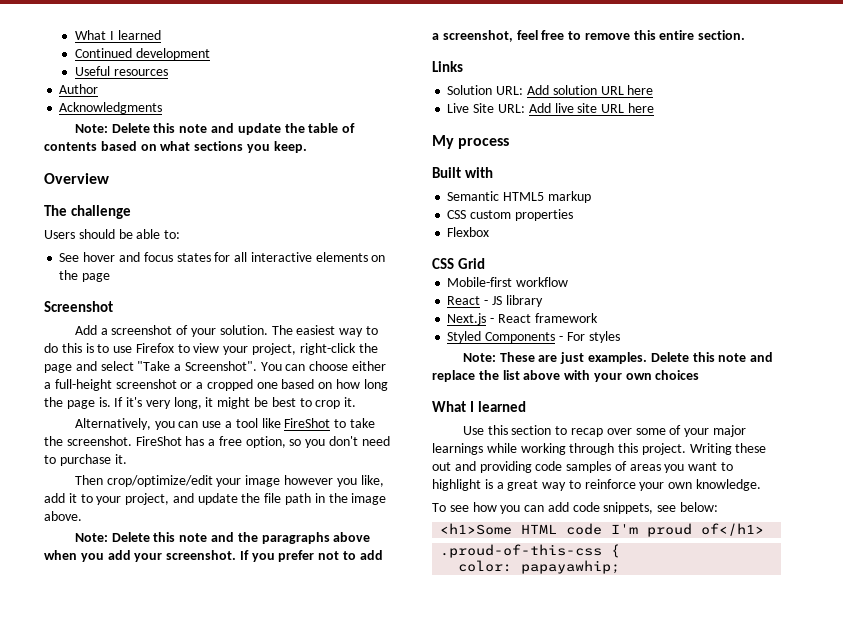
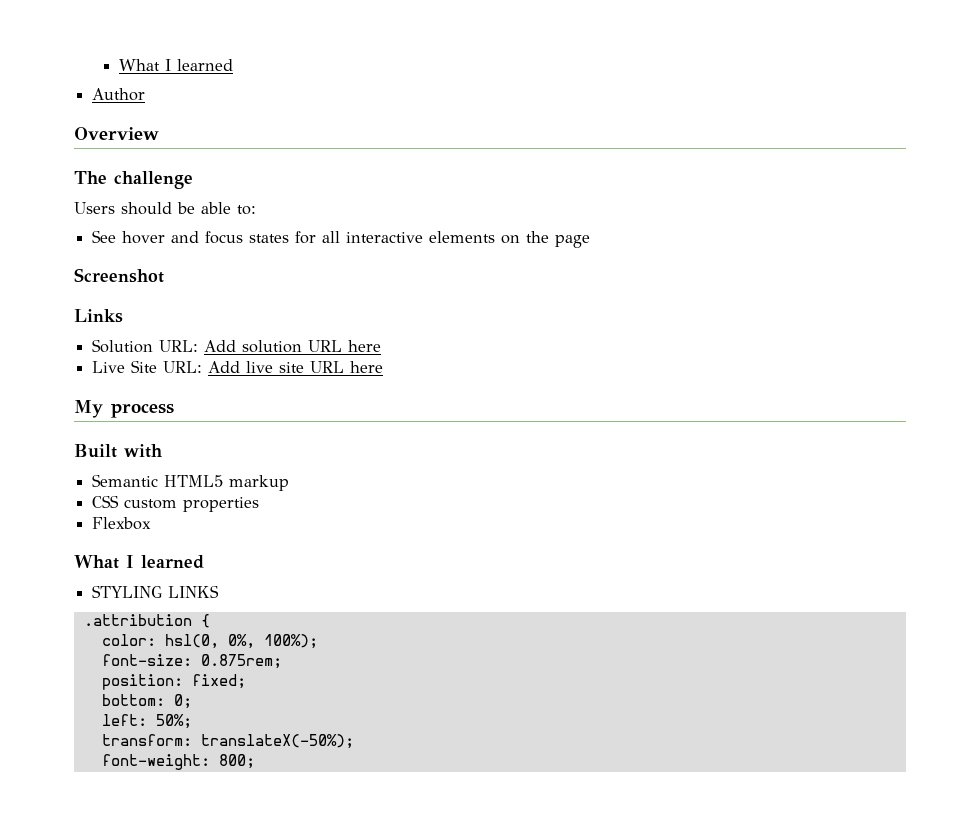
[74,30,161,40] [74,48,210,60] [74,66,168,76] [59,84,99,94] [59,102,163,114] [74,123,356,135] [44,141,307,153] What I learned // Continued development // Useful resources // Author // Acknowledgments // Note: Delete this note and update the table of contents based on what sections you keep. -> [118,59,233,71] [92,88,146,101] What I learned // Author
[74,325,378,337] [44,343,378,355] [44,361,387,373] [44,379,388,391] [44,397,357,409] [74,418,375,430] [44,436,390,448] [44,454,127,466] [74,475,384,487] [44,493,387,505] [44,511,82,521] [74,532,371,544] [44,550,383,562] [432,30,746,42] // Add a screenshot of your solution. The easiest way to do this is to use Firefox to view your project, right-click the page and select "Take a Screenshot". You can choose either a full-height screenshot or a cropped one based on how long the page is. If it's very long, it might be best to crop it. // Alternatively, you can use a tool like FireShot to take the screenshot. FireShot has a free option, so you don't need to purchase it. // Then crop/optimize/edit your image however you like, add it to your project, and update the file path in the image above. // Note: Delete this note and the paragraphs above when you add your screenshot. If you prefer not to add a screenshot, feel free to remove this entire section. -> (164, 275) none
[432,258,485,269] [447,277,569,287] [447,295,543,307] [447,313,598,325] [447,331,620,343] [462,352,774,364] [432,370,700,382] [432,401,526,412] [462,425,746,437] [432,443,767,455] [432,461,734,473] [432,479,762,491] [432,502,719,514] [440,523,765,537] [440,544,621,558] [458,560,621,574] CSS Grid // Mobile-first workflow // React - JS library // Next.js - React framework // Styled Components - For styles // Note: These are just examples. Delete this note and replace the list above with your own choices // What I learned // Use this section to recap over some of your major learnings while working through this project. Writing these out and providing code samples of areas you want to highlight is a great way to reinforce your own knowledge. // To see how you can add code snippets, see below: // <h1>Some HTML code I'm proud of</h1> // .proud-of-this-css { // color: papayawhip; -> [74,555,204,569] [92,585,220,598] [83,614,210,628] [101,634,318,649] [101,654,282,669] [101,674,246,690] [101,694,192,709] [101,714,192,729] [101,734,354,749] [101,754,255,770] What I learned // STYLING LINKS // .attribution { // color: hsl(0, 0%, 100%); // font-size: 0.875rem; // position: fixed; // bottom: 0; // left: 50%; // transform: translateX(-50%); // font-weight: 800;

